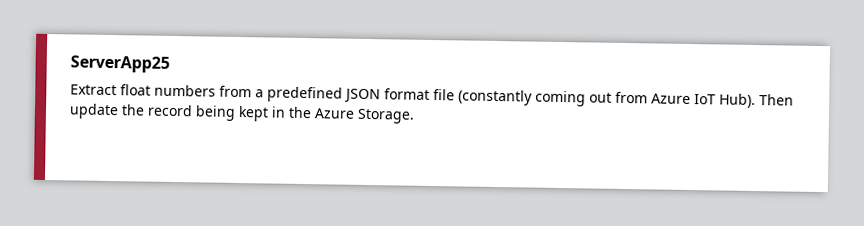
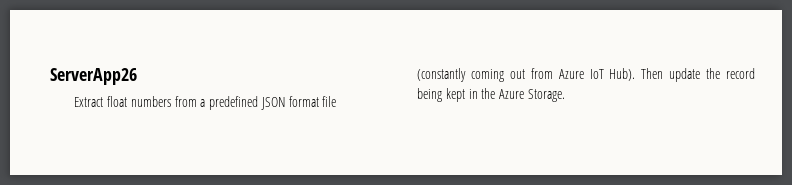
[70,55,170,73] ServerApp25 -> [50,68,137,85] ServerApp26

